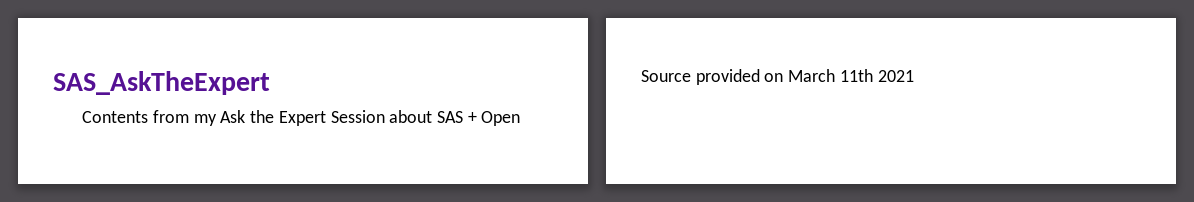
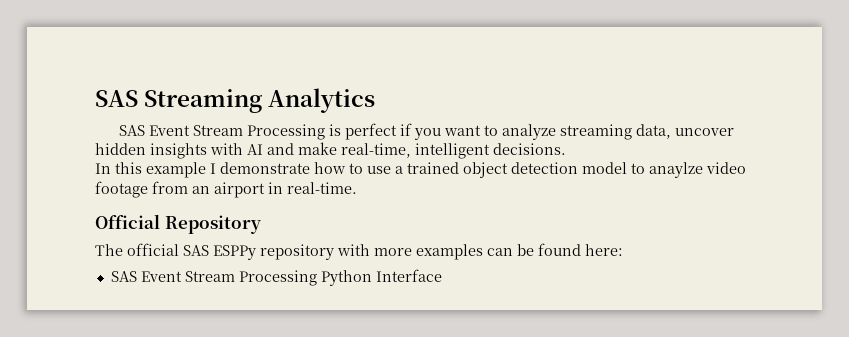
[53,71,270,95] [82,110,521,126] [641,69,914,85] SAS_AskTheExpert // Contents from my Ask the Expert Session about SAS + Open Source provided on March 11th 2021 -> [95,88,376,113] [119,123,735,140] [95,142,566,159] [95,162,746,178] [95,181,357,198] [95,214,261,234] [95,243,623,260] [110,269,442,286] SAS Streaming Analytics // SAS Event Stream Processing is perfect if you want to analyze streaming data, uncover hidden insights with AI and make real-time, intelligent decisions. // In this example I demonstrate how to use a trained object detection model to anaylze video footage from an airport in real-time. // Official Repository // The official SAS ESPPy repository with more examples can be found here: // SAS Event Stream Processing Python Interface

